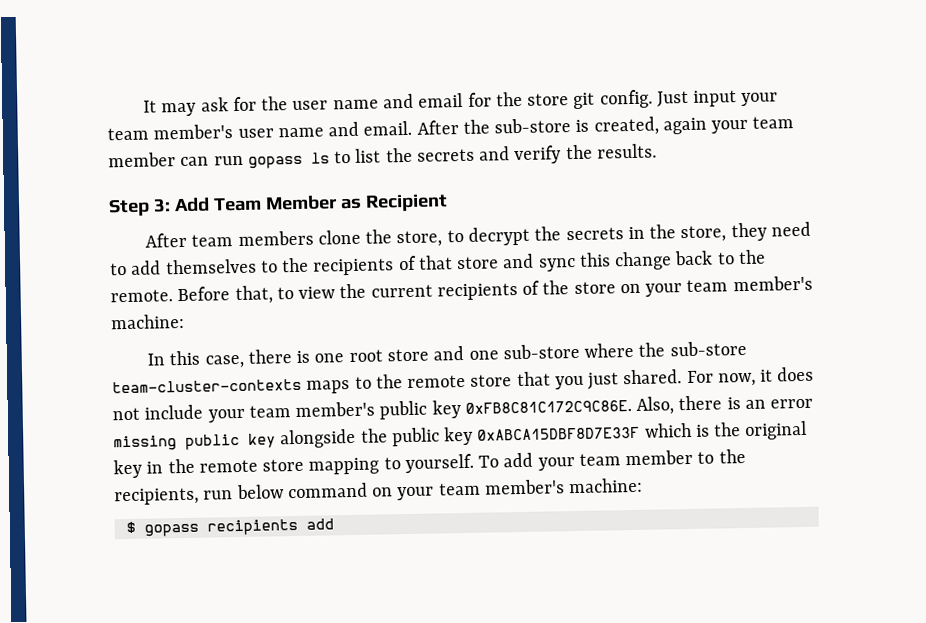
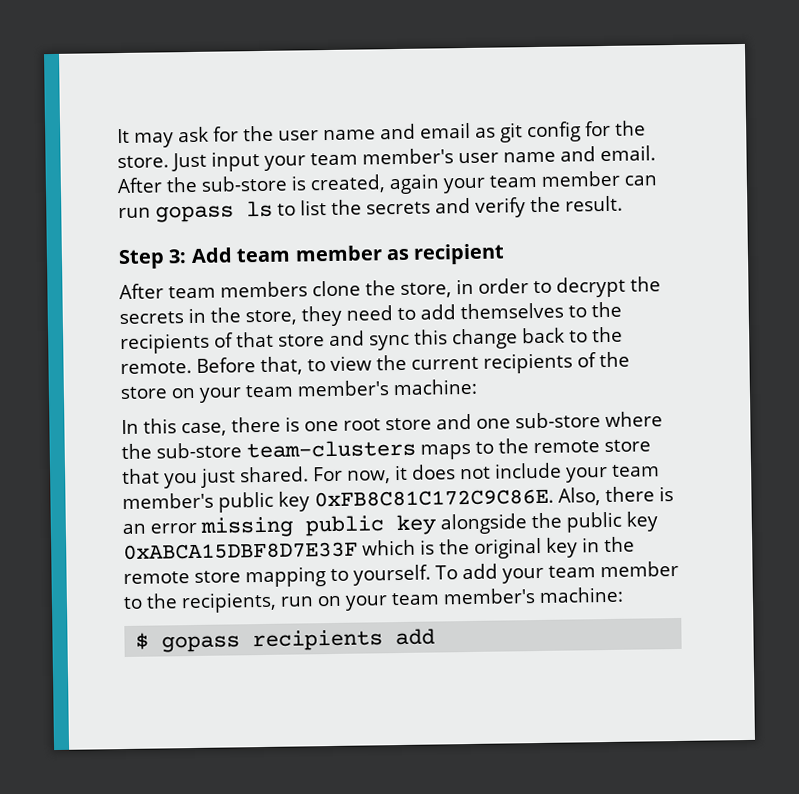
[467,89,653,110] for the store git config. -> [475,120,646,143] [117,155,169,169] as git config for the store.
[596,143,657,159] results. -> [565,195,623,212] result.
[212,193,448,212] Team Member as Recipient -> [236,243,506,265] team member as recipient
(443, 239) none -> [456,278,529,295] in order
[112,378,302,394] team-cluster-contexts -> [246,439,416,459] team-clusters
[236,482,368,500] below command -> (314, 601) none

